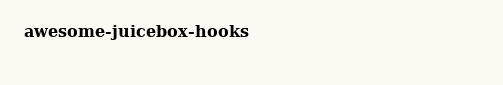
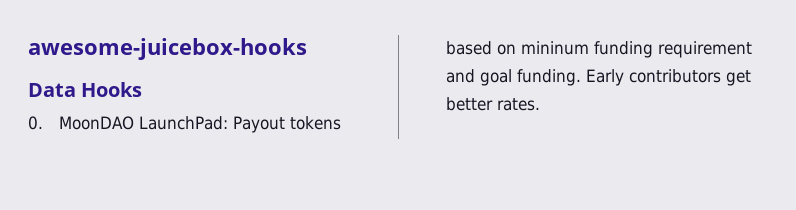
(249, 32) none -> [28,82,143,97] [28,116,342,133] [446,41,753,58] [446,69,752,86] [446,97,541,111] // Data Hooks // 0. MoonDAO LaunchPad: Payout tokens based on mininum funding requirement and goal funding. Early contributors get better rates.

